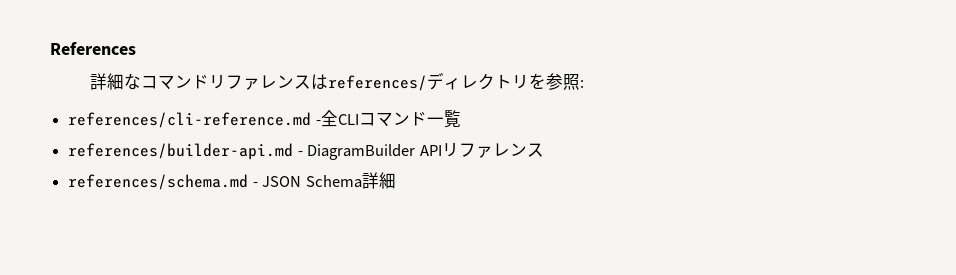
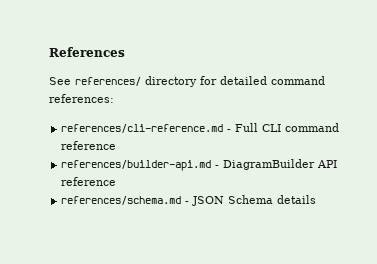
[89,72,584,91] [68,110,461,128] 詳細なコマンドリファレンスはreferences/ディレクトリを参照: // references/cli-reference.md -全CLIコマンド一覧 -> [49,76,325,87] [49,94,114,103] [61,123,340,133] [61,141,117,150] See references/ directory for detailed command references: // references/cli-reference.md - Full CLI command reference
[441,143,544,158] リファレンス -> [61,177,117,186] reference
[361,172,396,189] 詳細 -> [277,195,317,204] details

